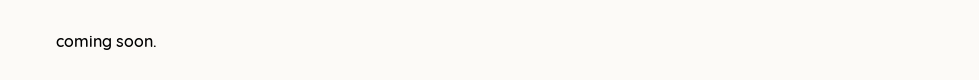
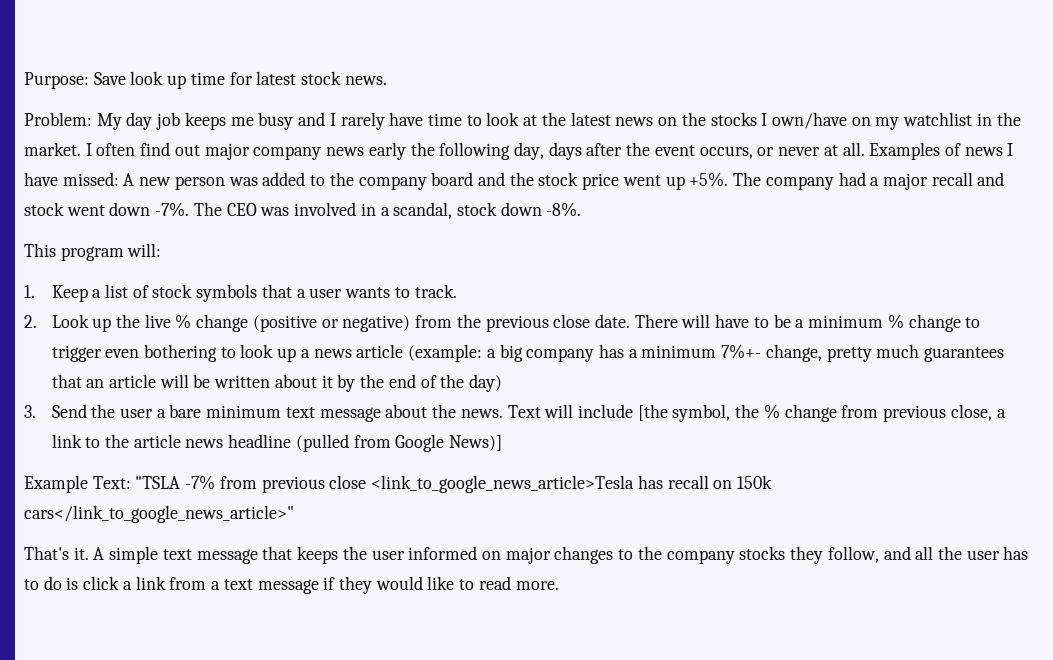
[56,35,158,50] coming soon. -> [24,71,387,89] [24,112,1021,130] [24,142,1014,160] [24,172,1005,190] [24,202,582,219] [24,243,162,261] [24,284,457,302] [24,314,981,332] [51,344,1005,362] [51,374,502,392] [24,404,1006,422] [51,434,503,452] [24,475,772,493] [24,505,294,523] [24,546,1029,564] [24,576,559,594] Purpose: Save look up time for latest stock news. // Problem: My day job keeps me busy and I rarely have time to look at the latest news on the stocks I own/have on my watchlist in the market. I often find out major company news early the following day, days after the event occurs, or never at all. Examples of news I have missed: A new person was added to the company board and the stock price went up +5%. The company had a major recall and stock went down -7%. The CEO was involved in a scandal, stock down -8%. // This program will: // 1. Keep a list of stock symbols that a user wants to track. // 2. Look up the live % change (positive or negative) from the previous close date. There will have to be a minimum % change to trigger even bothering to look up a news article (example: a big company has a minimum 7%+- change, pretty much guarantees that an article will be written about it by the end of the day) // 3. Send the user a bare minimum text message about the news. Text will include [the symbol, the % change from previous close, a link to the article news headline (pulled from Google News)] // Example Text: "TSLA -7% from previous close <link_to_google_news_article>Tesla has recall on 150k cars</link_to_google_news_article>" // That's it. A simple text message that keeps the user informed on major changes to the company stocks they follow, and all the user has to do is click a link from a text message if they would like to read more.

